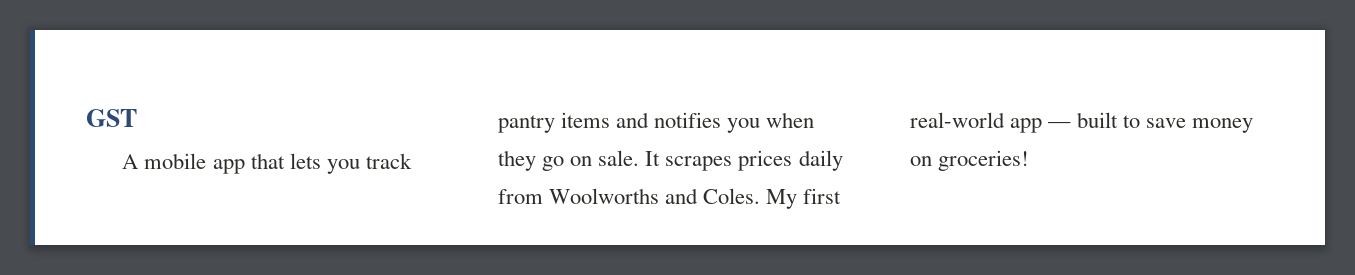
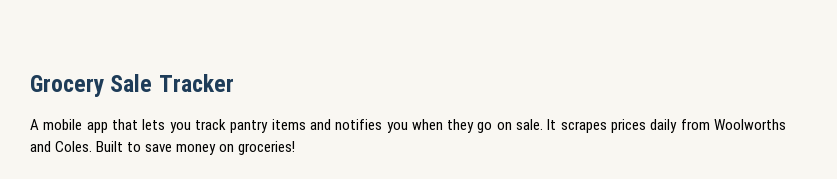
[86,109,137,127] GST -> [30,74,234,97] Grocery Sale Tracker
[766,188,842,209] [910,112,1119,133] My first real-world app — built -> [96,141,124,152] Built

